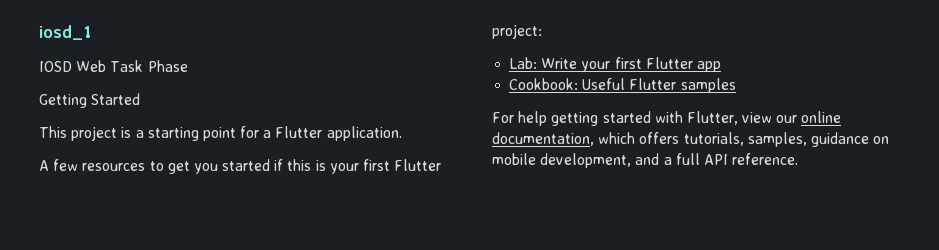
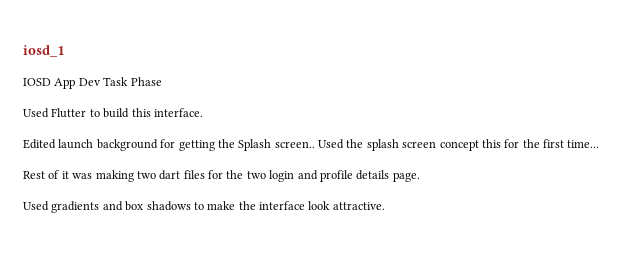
[76,60,107,72] Web -> [54,78,101,89] App Dev
[39,93,141,108] [39,126,402,141] [39,159,442,174] [492,24,542,39] [509,57,721,72] [509,78,736,93] [492,111,842,126] [492,132,890,147] [492,153,799,168] Getting Started // This project is a starting point for a Flutter application. // A few resources to get you started if this is your first Flutter project: // Lab: Write your first Flutter app // Cookbook: Useful Flutter samples // For help getting started with Flutter, view our online documentation, which offers tutorials, samples, guidance on mobile development, and a full API reference. -> [23,108,203,118] [23,139,600,151] [23,170,420,182] [23,201,385,213] Used Flutter to build this interface. // Edited launch background for getting the Splash screen.. Used the splash screen concept this for the first time... // Rest of it was making two dart files for the two login and profile details page. // Used gradients and box shadows to make the interface look attractive.

